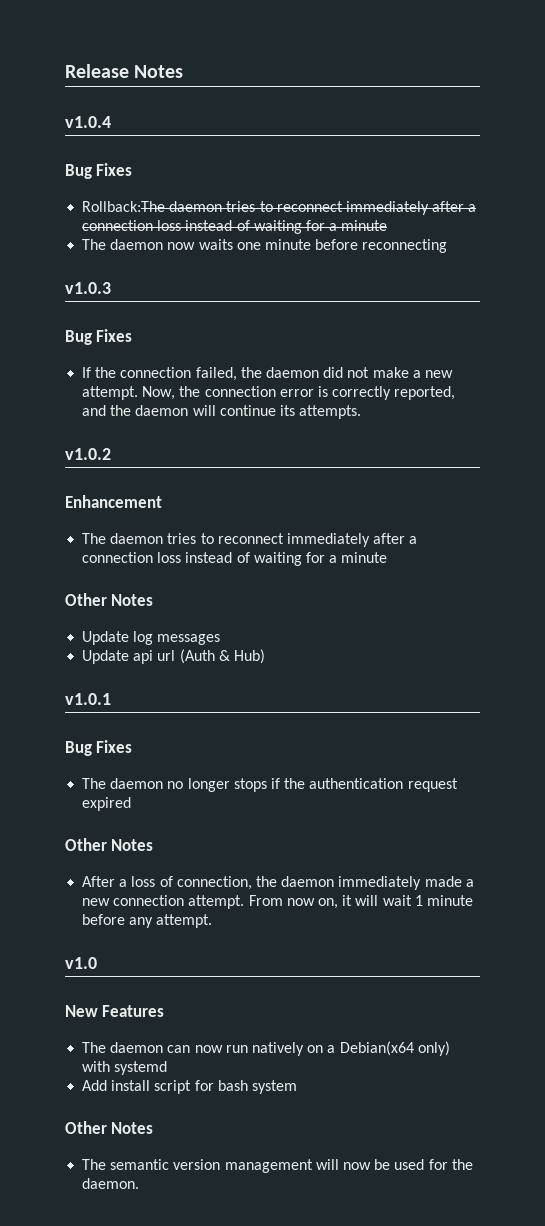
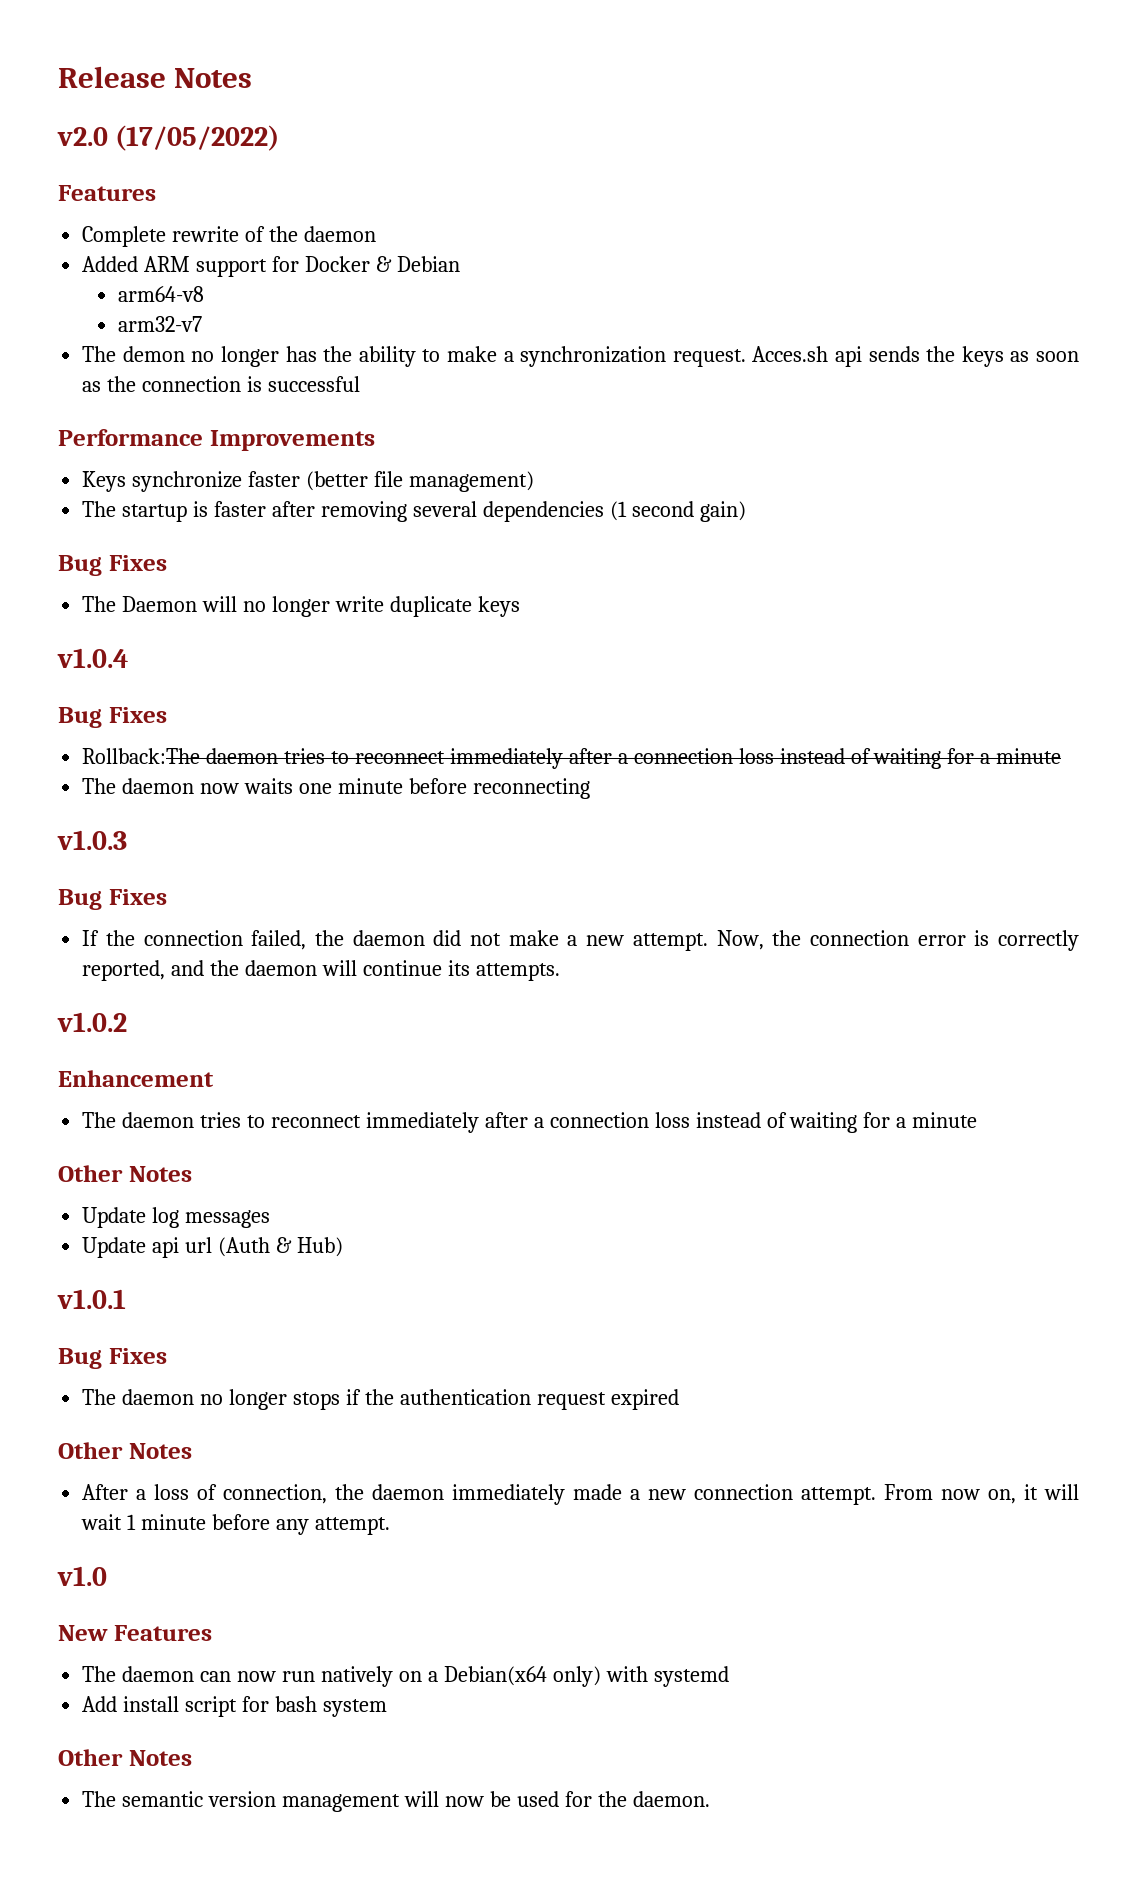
(184, 71) none -> [57,125,280,151] [58,185,156,201] [82,226,376,247] [82,256,460,277] [117,286,204,302] [117,316,202,332] [82,346,1080,367] [82,376,360,392] [58,429,375,451] [82,471,534,492] [82,501,746,522] [58,555,167,576] [82,596,520,617] // v2.0 (17/05/2022) // Features // Complete rewrite of the daemon // Added ARM support for Docker & Debian // arm64-v8 // arm32-v7 // The demon no longer has the ability to make a synchronization request. Acces.sh api sends the keys as soon as the connection is successful // Performance Improvements // Keys synchronize faster (better file management) // The startup is faster after removing several dependencies (1 second gain) // Bug Fixes // The Daemon will no longer write duplicate keys

